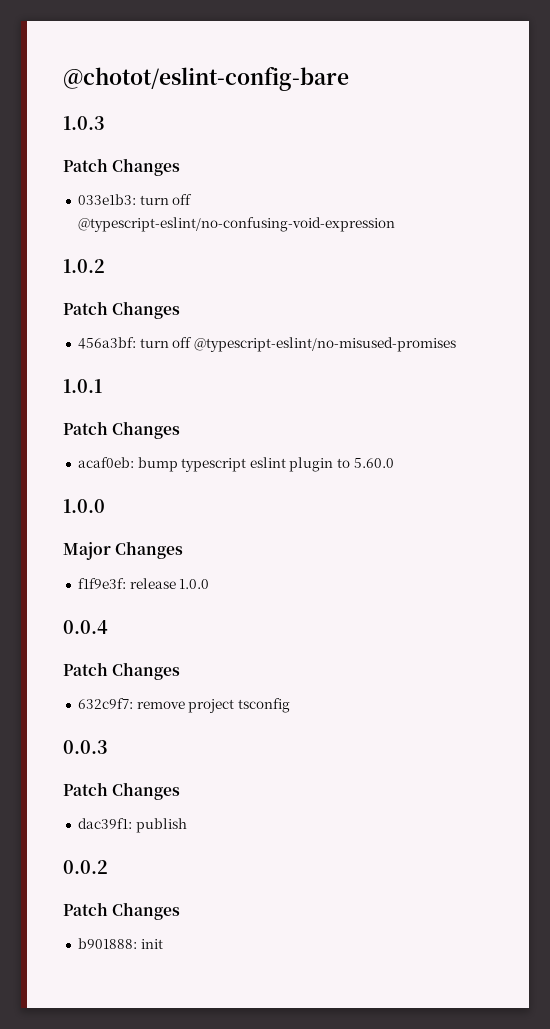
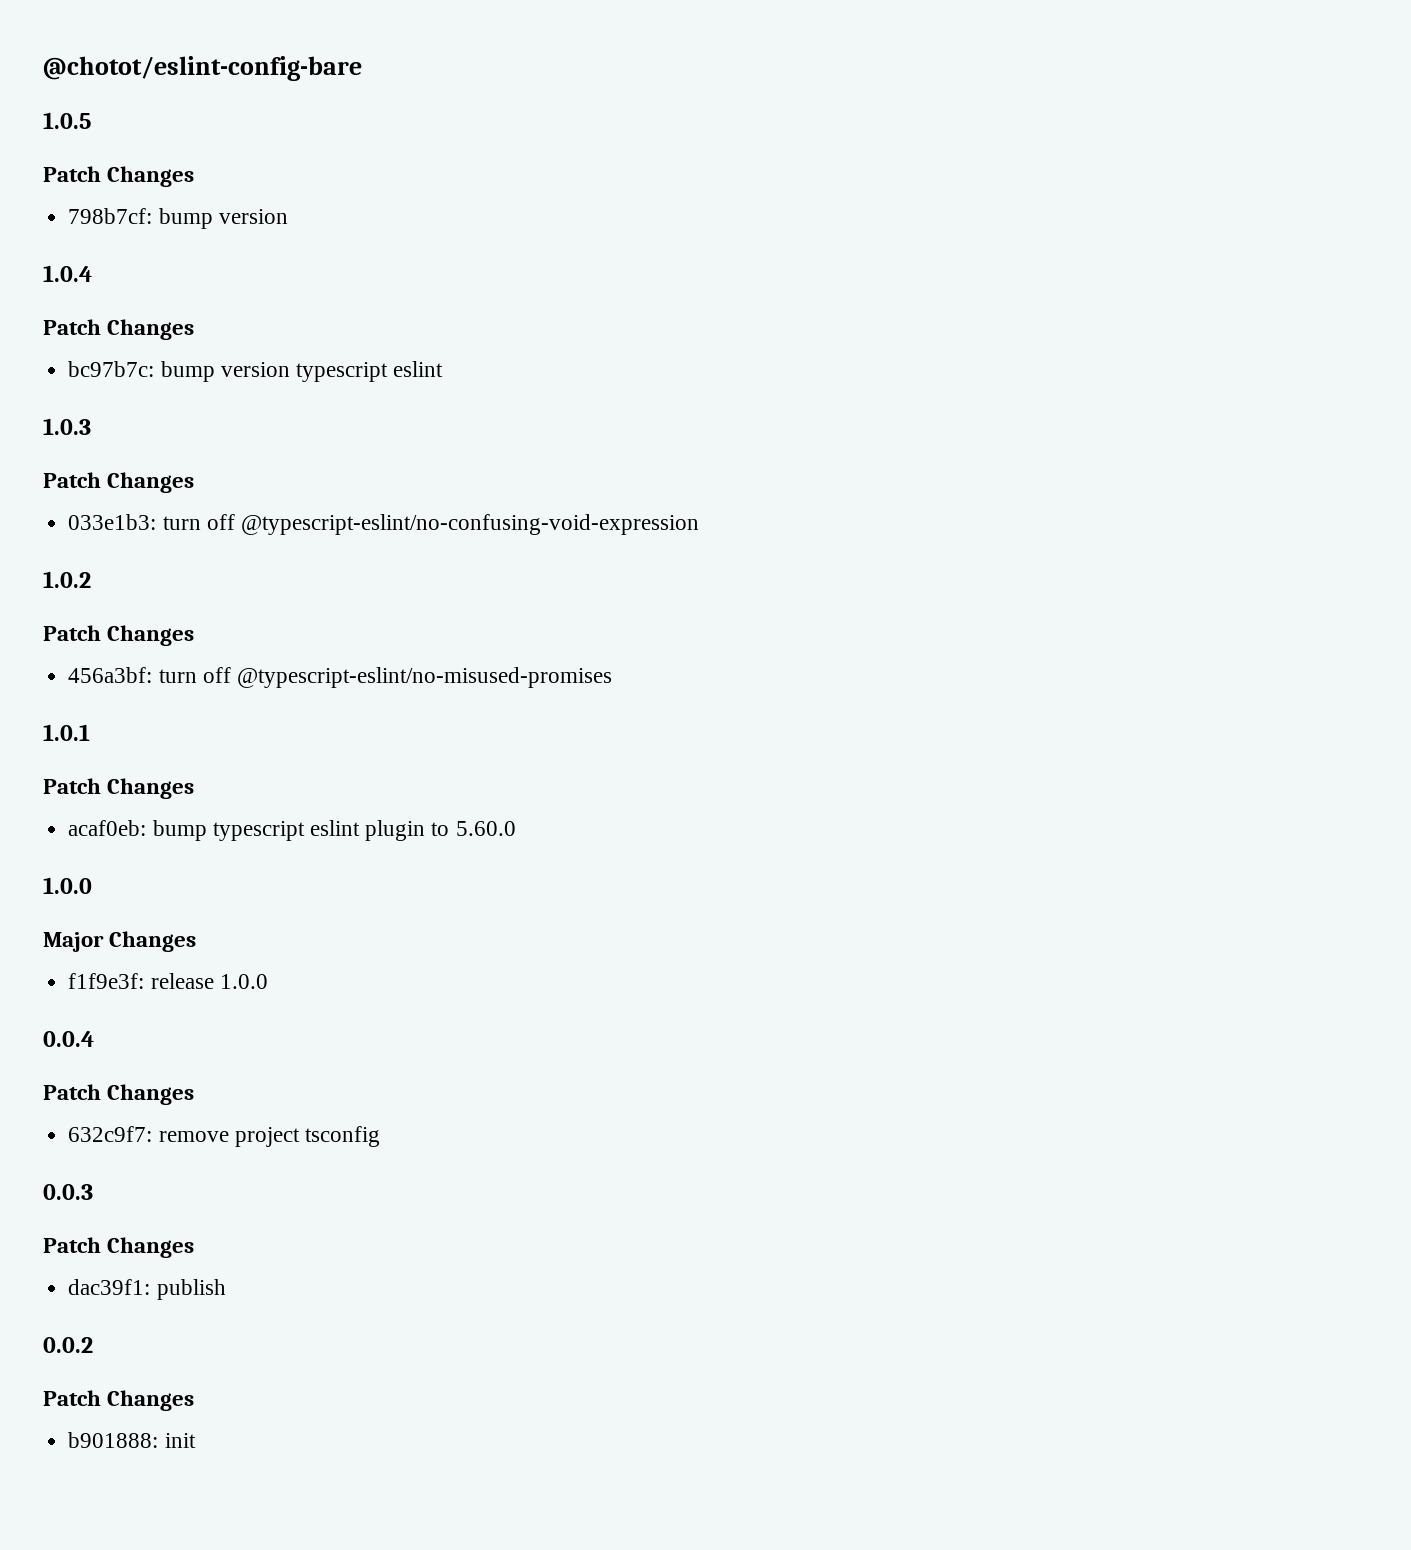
(349, 79) none -> [43,112,91,129] [43,166,195,187] [68,208,288,229] [43,265,92,282] [43,319,195,340] [68,361,444,382] // 1.0.5 // Patch Changes // 798b7cf: bump version // 1.0.4 // Patch Changes // bc97b7c: bump version typescript eslint

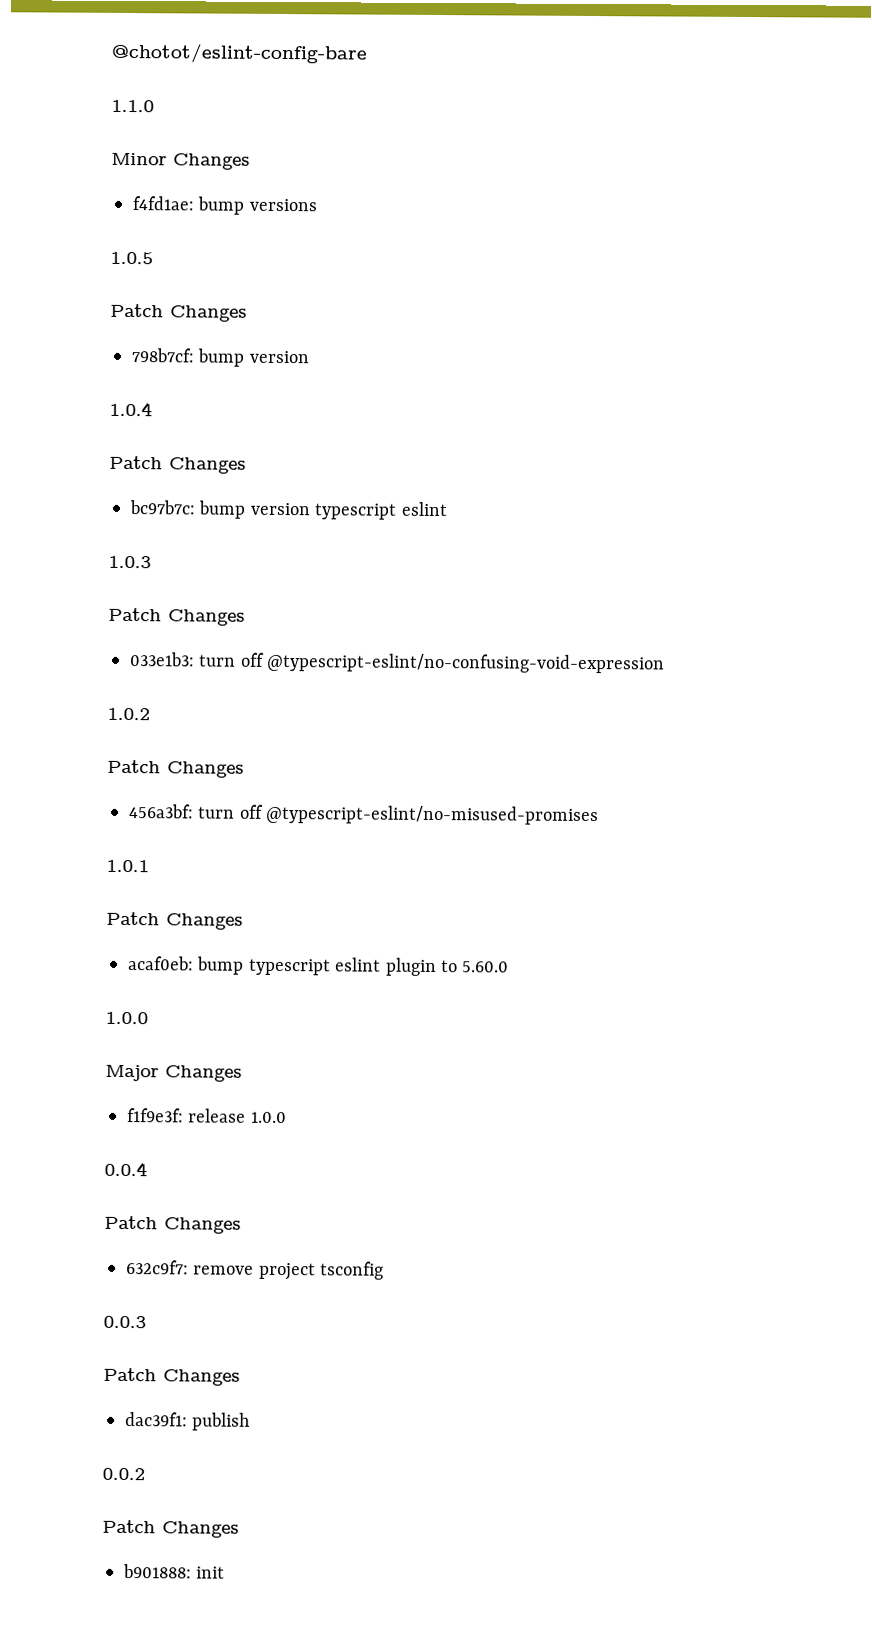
(362, 68) none -> [111,99,154,113] [111,152,250,170] [132,196,318,215] // 1.1.0 // Minor Changes // f4fd1ae: bump versions

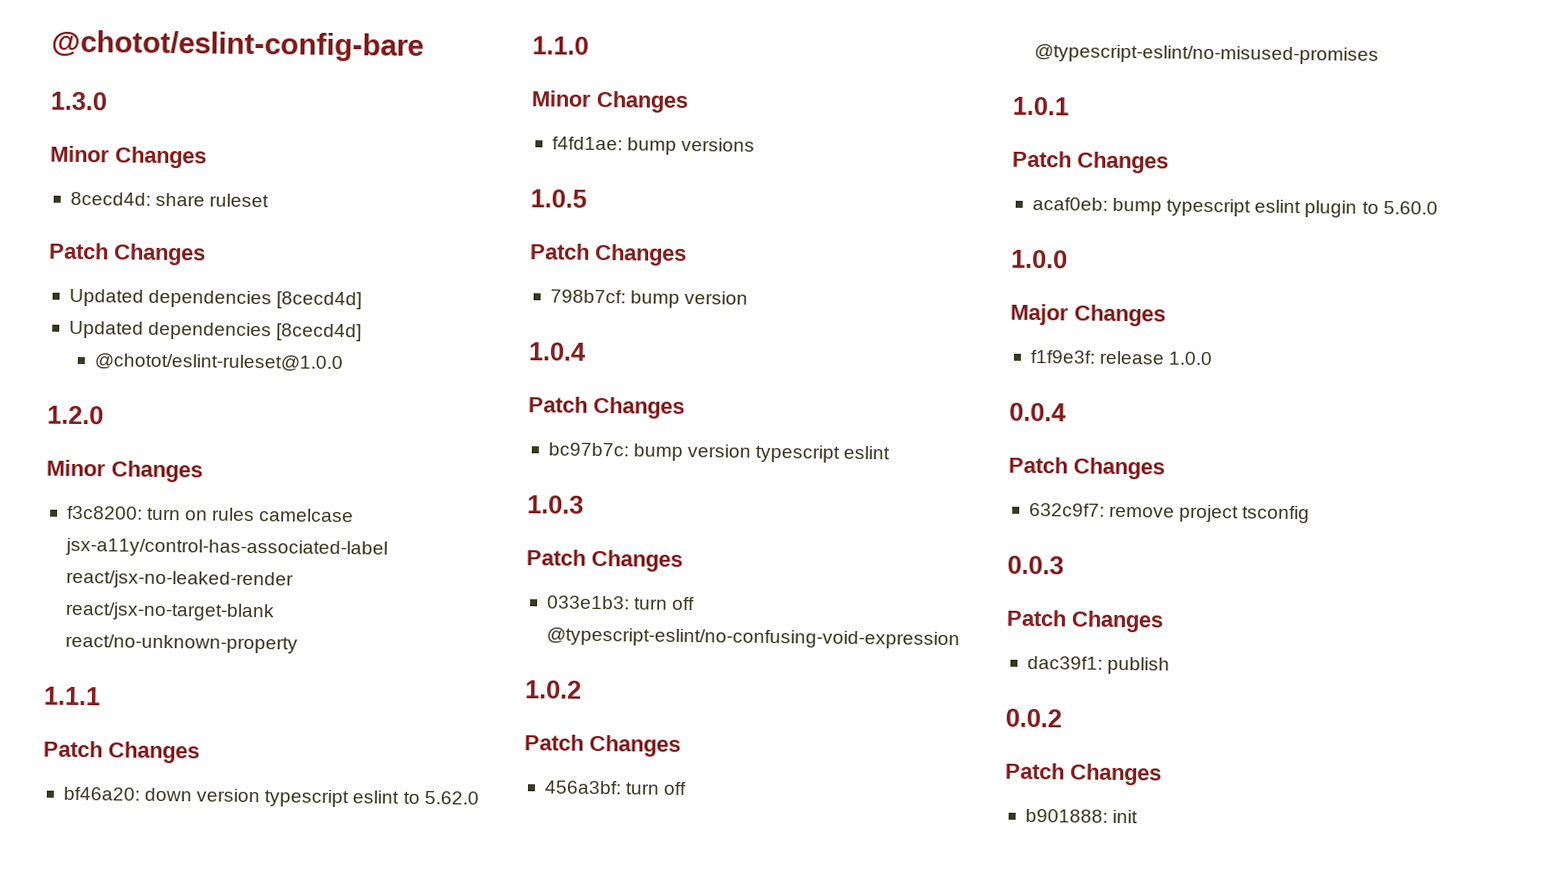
(368, 53) none -> [50,91,107,111] [50,145,207,169] [69,191,270,208] [49,242,206,266] [68,288,363,310] [68,320,363,342] [93,353,343,373] [47,405,104,425] [46,459,203,483] [66,505,355,523] [64,537,388,559] [65,569,294,590] [64,601,275,622] [64,633,298,654] [43,686,101,706] [43,740,200,764] [62,786,479,808] // 1.3.0 // Minor Changes // 8cecd4d: share ruleset // Patch Changes // Updated dependencies [8cecd4d] // Updated dependencies [8cecd4d] // @chotot/eslint-ruleset@1.0.0 // 1.2.0 // Minor Changes // f3c8200: turn on rules camelcase jsx-a11y/control-has-associated-label react/jsx-no-leaked-render react/jsx-no-target-blank react/no-unknown-property // 1.1.1 // Patch Changes // bf46a20: down version typescript eslint to 5.62.0

